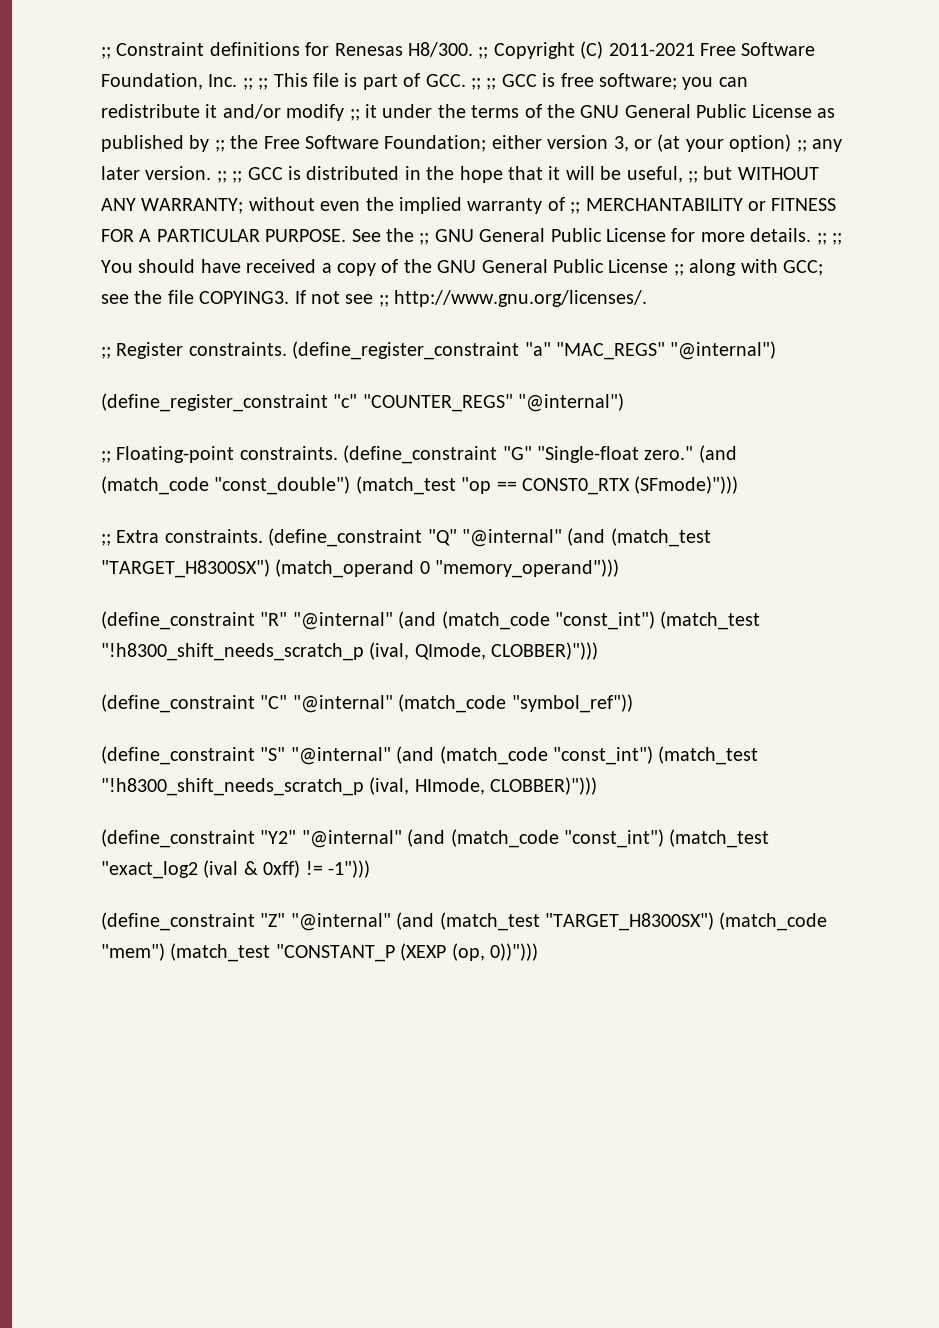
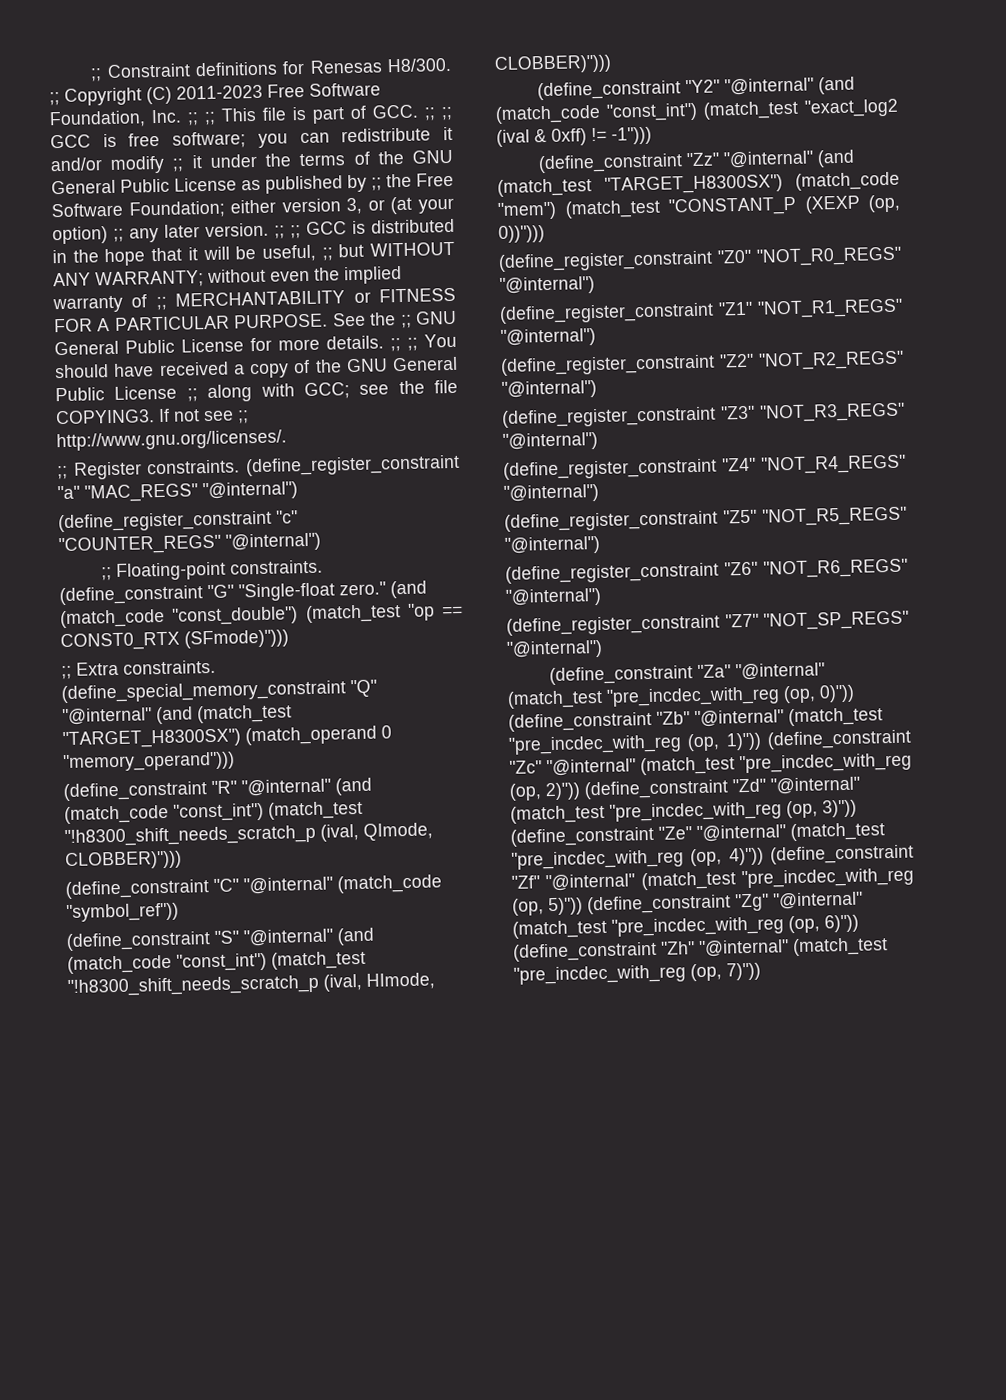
[608,43,695,56] 2011-2021 -> [176,84,263,100] 2011-2023
[268,528,423,547] (define_constraint -> [61,680,346,704] (define_special_memory_constraint
[260,913,286,927] "Z" -> [686,152,721,167] "Zz"
(538, 952) none -> [498,246,902,272] [499,276,595,295] [499,298,903,324] [500,328,596,347] [500,350,904,376] [501,380,597,399] [502,402,905,428] [502,431,598,451] [503,454,906,480] [503,483,599,503] [504,506,907,532] [504,535,600,555] [505,558,908,584] [505,587,602,607] [506,610,909,636] [506,639,603,659] [549,662,826,686] [507,684,855,709] [508,707,883,732] [508,729,912,755] [509,752,912,777] [509,776,860,801] [510,799,857,824] [510,822,885,847] [511,844,914,870] [511,867,914,892] [512,891,863,916] [512,914,859,939] [513,937,888,962] [513,962,761,985] // (define_register_constraint "Z0" "NOT_R0_REGS" "@internal") // (define_register_constraint "Z1" "NOT_R1_REGS" "@internal") // (define_register_constraint "Z2" "NOT_R2_REGS" "@internal") // (define_register_constraint "Z3" "NOT_R3_REGS" "@internal") // (define_register_constraint "Z4" "NOT_R4_REGS" "@internal") // (define_register_constraint "Z5" "NOT_R5_REGS" "@internal") // (define_register_constraint "Z6" "NOT_R6_REGS" "@internal") // (define_register_constraint "Z7" "NOT_SP_REGS" "@internal") // (define_constraint "Za" "@internal" (match_test "pre_incdec_with_reg (op, 0)")) (define_constraint "Zb" "@internal" (match_test "pre_incdec_with_reg (op, 1)")) (define_constraint "Zc" "@internal" (match_test "pre_incdec_with_reg (op, 2)")) (define_constraint "Zd" "@internal" (match_test "pre_incdec_with_reg (op, 3)")) (define_constraint "Ze" "@internal" (match_test "pre_incdec_with_reg (op, 4)")) (define_constraint "Zf" "@internal" (match_test "pre_incdec_with_reg (op, 5)")) (define_constraint "Zg" "@internal" (match_test "pre_incdec_with_reg (op, 6)")) (define_constraint "Zh" "@internal" (match_test "pre_incdec_with_reg (op, 7)"))

